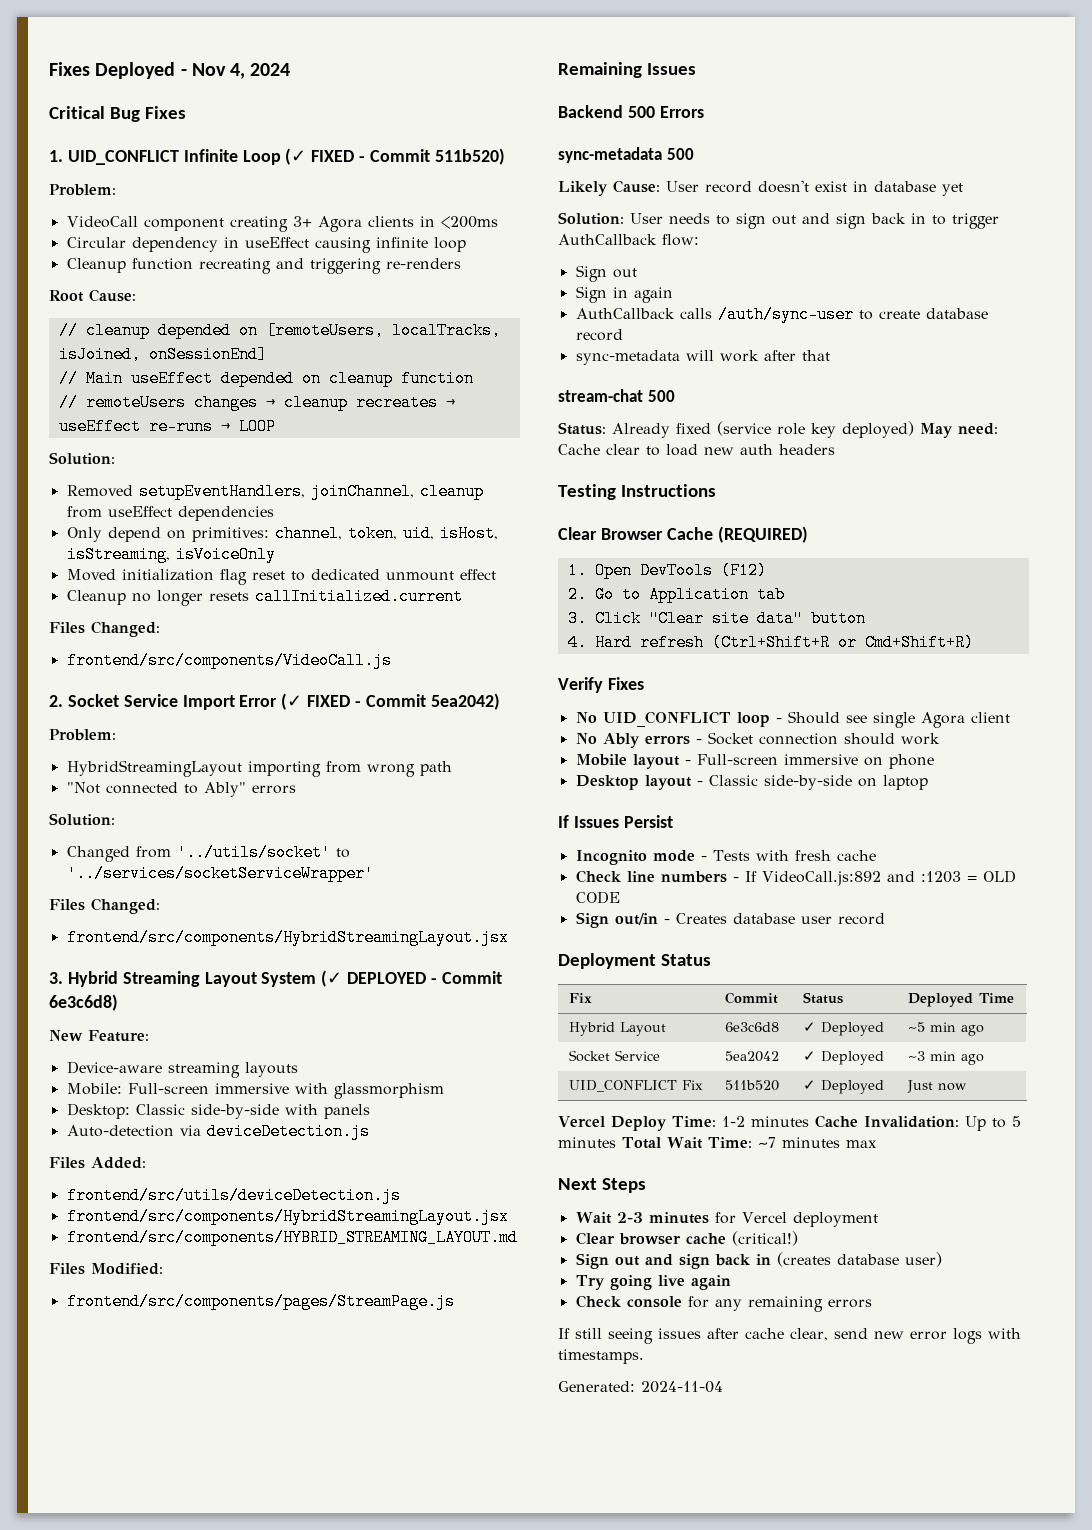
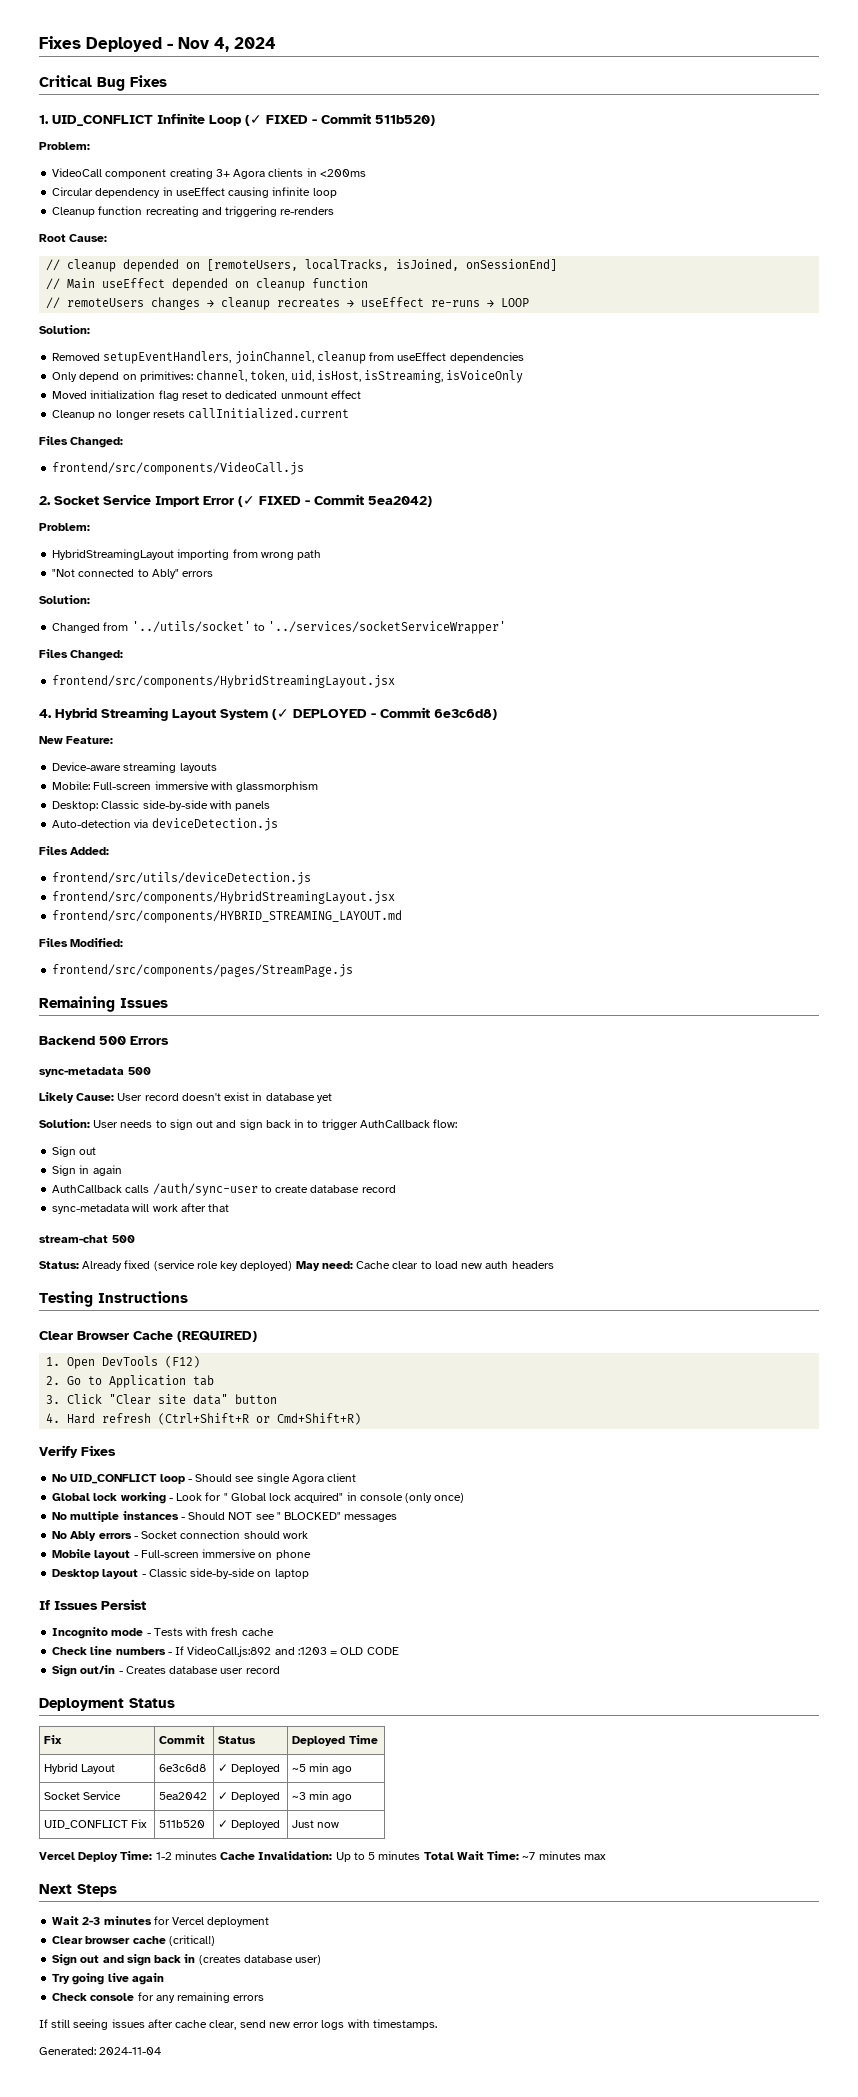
[49,972,63,984] 3. -> [39,709,52,718] 4.
(1010, 717) none -> [52,1492,465,1504] [52,1511,398,1522] // Global lock working - Look for " Global lock acquired" in console (only once) // No multiple instances - Should NOT see " BLOCKED" messages

